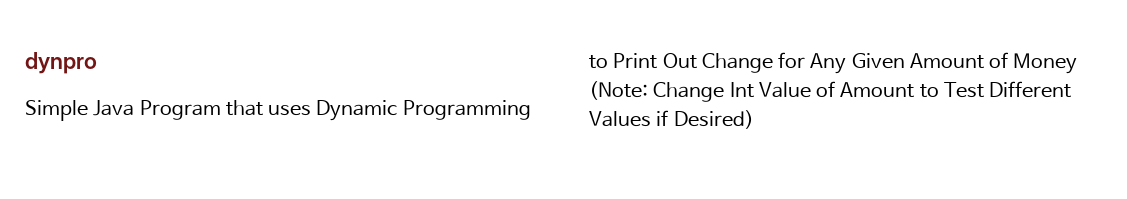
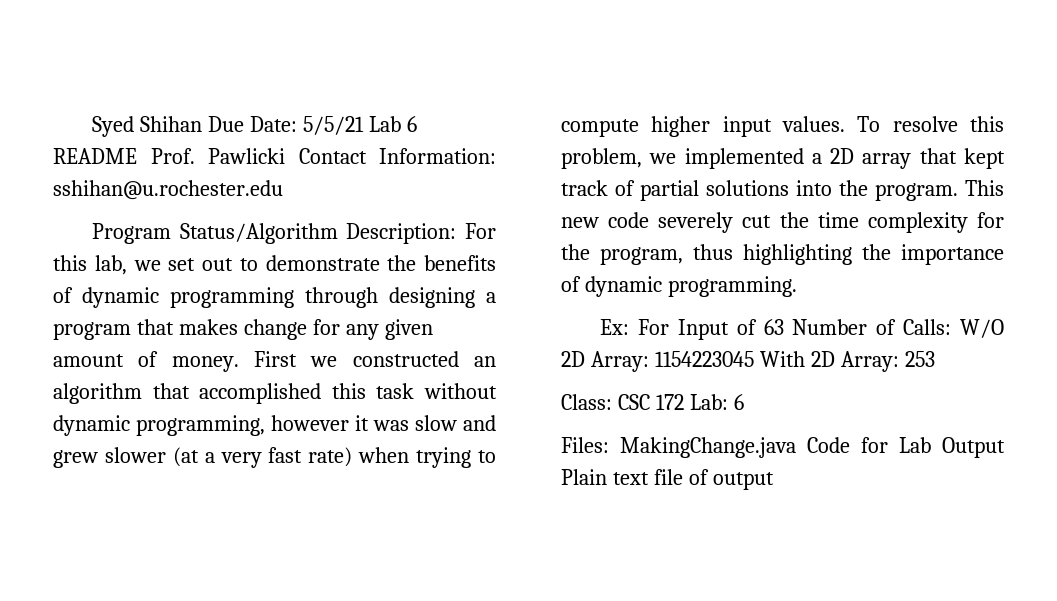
[25,52,97,74] [25,100,531,121] [589,52,1078,74] [589,81,1072,102] [589,110,754,129] dynpro // Simple Java Program that uses Dynamic Programming to Print Out Change for Any Given Amount of Money (Note: Change Int Value of Amount to Test Different Values if Desired) -> [92,116,417,137] [53,148,496,164] [53,180,283,200] [92,223,496,244] [53,255,496,275] [53,287,496,308] [53,319,433,340] [53,351,496,372] [53,383,498,404] [53,415,496,436] [53,447,497,468] [561,116,1004,137] [561,148,1005,169] [561,180,1004,201] [561,212,1004,233] [561,244,1004,265] [561,276,797,297] [600,319,1004,340] [561,351,935,372] [561,394,744,410] [561,437,1005,458] [561,469,774,490] Syed Shihan Due Date: 5/5/21 Lab 6 README Prof. Pawlicki Contact Information: sshihan@u.rochester.edu // Program Status/Algorithm Description: For this lab, we set out to demonstrate the benefits of dynamic programming through designing a program that makes change for any given amount of money. First we constructed an algorithm that accomplished this task without dynamic programming, however it was slow and grew slower (at a very fast rate) when trying to compute higher input values. To resolve this problem, we implemented a 2D array that kept track of partial solutions into the program. This new code severely cut the time complexity for the program, thus highlighting the importance of dynamic programming. // Ex: For Input of 63 Number of Calls: W/O 2D Array: 1154223045 With 2D Array: 253 // Class: CSC 172 Lab: 6 // Files: MakingChange.java Code for Lab Output Plain text file of output

